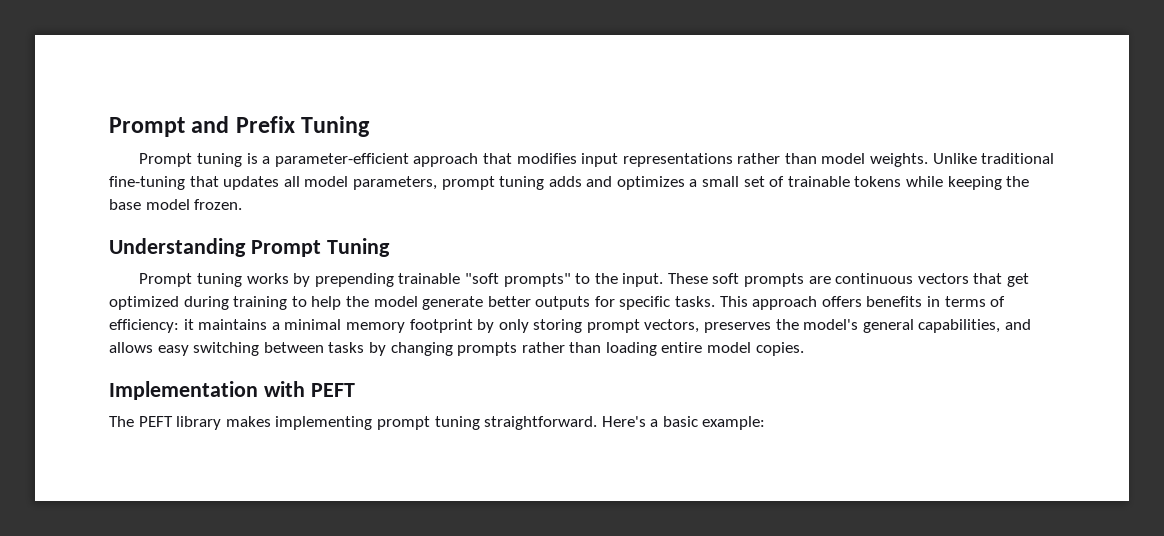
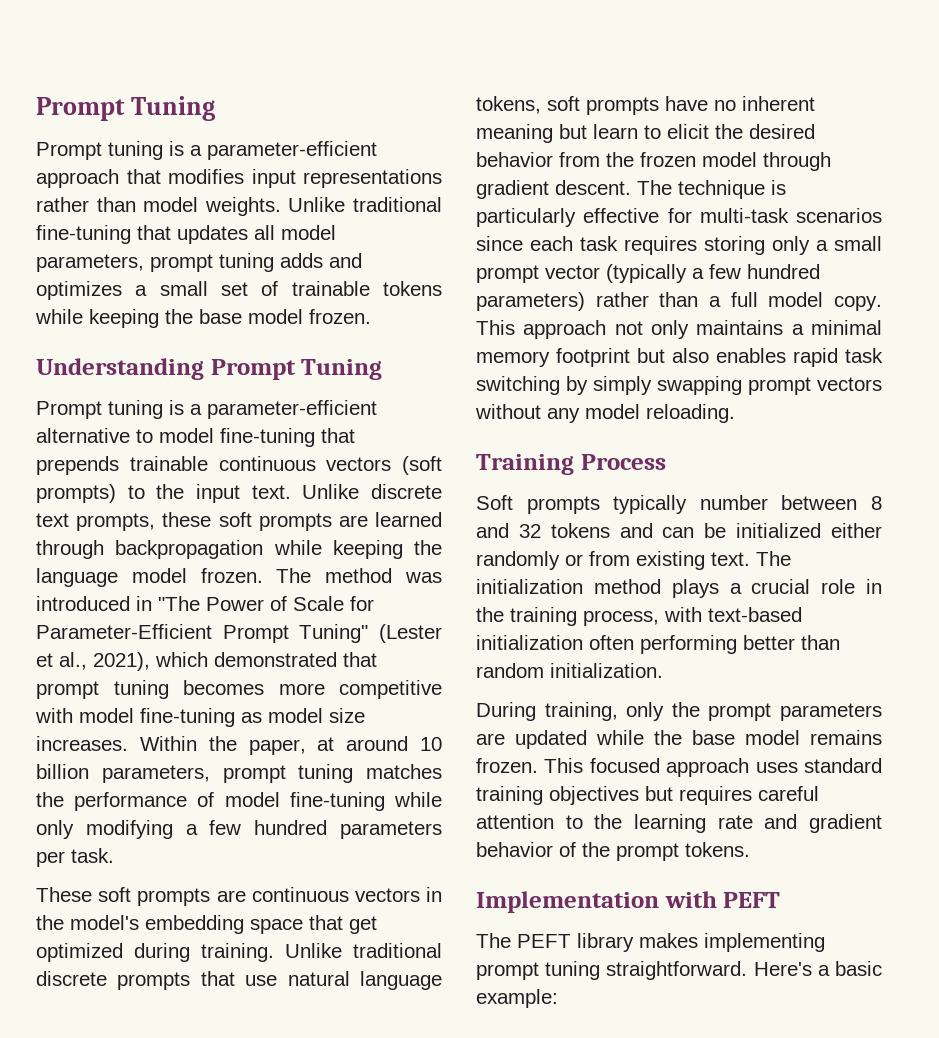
[109,116,295,137] Prompt and Prefix -> [36,97,125,121] Prompt
[246,273,664,287] works by prepending trainable "soft prompts" to the input. -> [169,400,377,419] [36,428,355,447] [36,456,442,475] [36,484,442,503] [36,512,442,531] [36,540,442,559] [36,568,443,587] [36,596,374,611] [36,624,442,643] [36,652,377,671] [36,680,442,699] [35,708,365,727] [36,736,442,755] [36,764,442,783] [36,792,442,811] [36,820,443,839] [36,848,114,867] is a parameter-efficient alternative to model fine-tuning that prepends trainable continuous vectors (soft prompts) to the input text. Unlike discrete text prompts, these soft prompts are learned through backpropagation while keeping the language model frozen. The method was introduced in "The Power of Scale for Parameter-Efficient Prompt Tuning" (Lester et al., 2021), which demonstrated that prompt tuning becomes more competitive with model fine-tuning as model size increases. Within the paper, at around 10 billion parameters, prompt tuning matches the performance of model fine-tuning while only modifying a few hundred parameters per task. //
[973,273,1030,287] [109,296,1006,310] [109,319,194,333] that get optimized during training to help the model generate better outputs for specific tasks. This approach offers benefits in terms of efficiency: it -> [426,887,442,902] [36,915,377,934] [36,943,442,962] [36,971,442,990] [476,96,815,115] [476,124,815,143] [476,152,831,171] [476,180,786,199] [476,208,882,227] [476,236,882,255] [476,264,820,283] [476,292,882,311] [476,320,689,339] in the model's embedding space that get optimized during training. Unlike traditional discrete prompts that use natural language tokens, soft prompts have no inherent meaning but learn to elicit the desired behavior from the frozen model through gradient descent. The technique is particularly effective for multi-task scenarios since each task requires storing only a small prompt vector (typically a few hundred parameters) rather than a full model copy. This approach not only
[477,319,1032,333] [109,342,804,356] by only storing prompt vectors, preserves the model's general capabilities, and allows easy switching between tasks by changing prompts rather than loading entire model copies. -> [637,348,883,367] [476,376,882,395] [475,404,735,423] [476,454,666,475] [476,495,882,514] [476,523,882,538] [476,551,791,570] [476,579,882,598] [476,607,802,626] [476,635,840,654] [476,663,663,678] [476,702,882,721] [476,730,882,749] [476,758,882,777] [476,786,819,805] [476,814,882,833] [476,842,750,861] but also enables rapid task switching by simply swapping prompt vectors without any model reloading. // Training Process // Soft prompts typically number between 8 and 32 tokens and can be initialized either randomly or from existing text. The initialization method plays a crucial role in the training process, with text-based initialization often performing better than random initialization. // During training, only the prompt parameters are updated while the base model remains frozen. This focused approach uses standard training objectives but requires careful attention to the learning rate and gradient behavior of the prompt tokens.

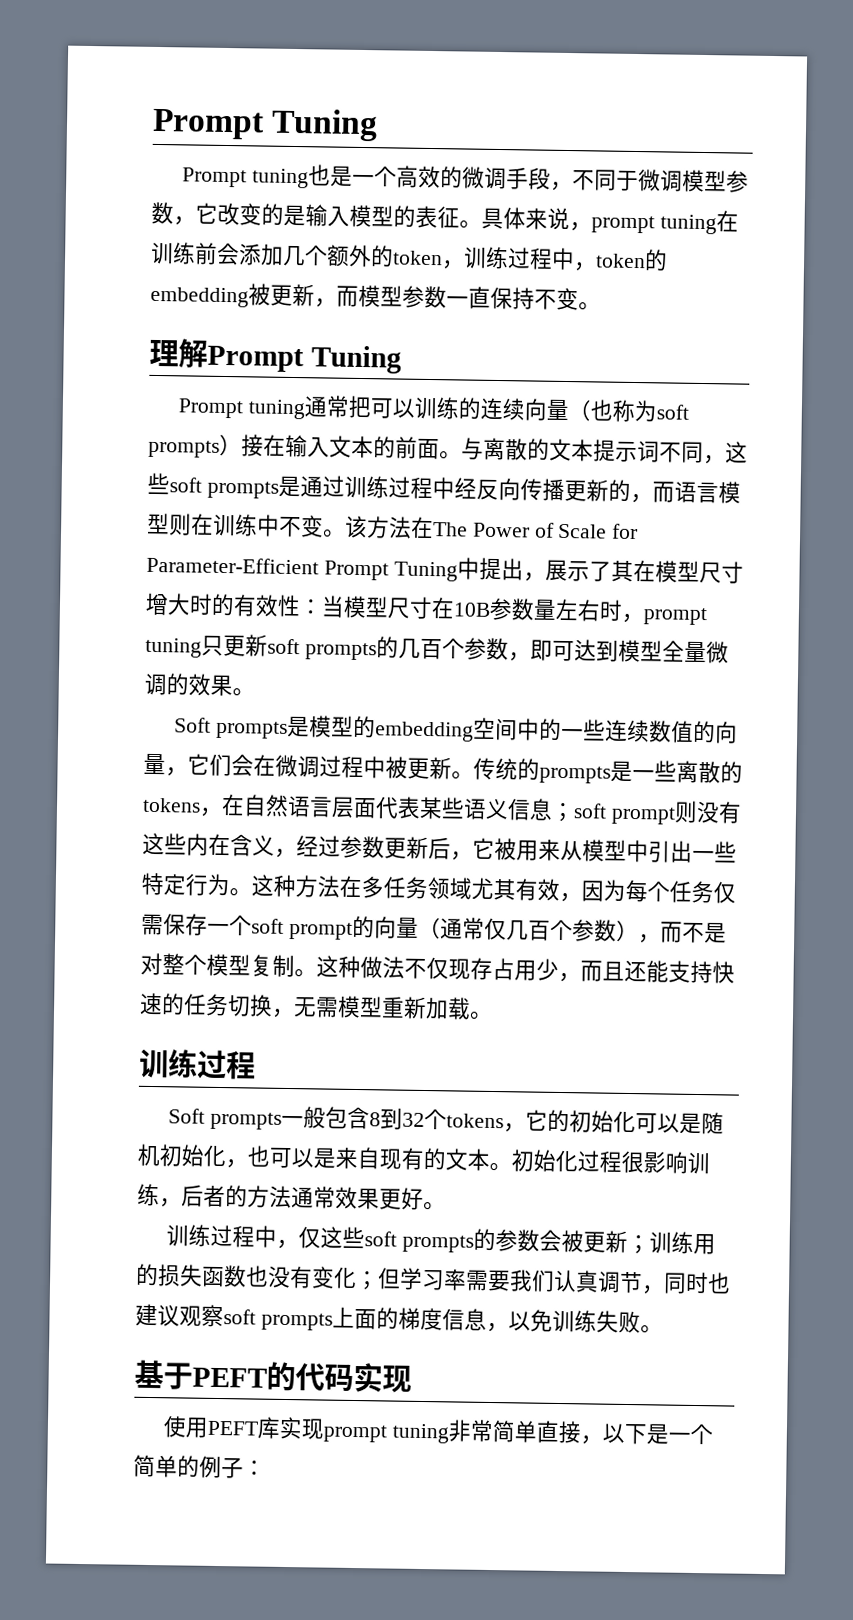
[36,96,216,121] [36,141,377,160] [36,169,442,188] [36,197,442,216] [36,225,336,244] [36,253,362,272] [36,281,442,300] [35,309,371,328] [36,358,383,380] [36,400,377,419] [36,428,355,447] [36,456,442,475] [36,484,442,503] [36,512,442,531] [36,540,442,559] [36,568,443,587] [36,596,200,611] Prompt Tuning // Prompt tuning is a parameter-efficient approach that modifies input representations rather than model weights. Unlike traditional fine-tuning that updates all model parameters, prompt tuning adds and optimizes a small set of trainable tokens while keeping the base model frozen. // Understanding Prompt Tuning // Prompt tuning is a parameter-efficient alternative to model fine-tuning that prepends trainable continuous vectors (soft prompts) to the input text. Unlike discrete text prompts, these soft prompts are learned through backpropagation while keeping the language model frozen. The method was introduced in "The -> [152,108,379,142] [182,164,750,193] [151,201,739,235] [150,241,668,272] [150,283,601,311] [149,338,402,374] [178,395,690,423] [148,434,748,465] [147,472,741,504] [147,512,468,539] Prompt Tuning // Prompt tuning也是一个高效的微调手段，不同于微调模型参数，它改变的是输入模型的表征。具体来说，prompt tuning在训练前会添加几个额外的token，训练过程中，token的embedding被更新，而模型参数一直保持不变。 // 理解Prompt Tuning // Prompt tuning通常把可以训练的连续向量（也称为soft prompts）接在输入文本的前面。与离散的文本提示词不同，这些soft prompts是通过训练过程中经反向传播更新的，而语言模型则在训练中不变。该方法在The
[299,624,442,643] [36,652,377,671] [36,680,442,699] [35,708,365,727] [36,736,442,755] [36,764,442,783] [36,792,442,811] [36,820,443,839] [36,848,114,867] [36,887,442,906] [36,915,377,934] [36,943,442,962] [36,971,442,990] [476,96,815,115] [476,124,815,143] [476,152,831,171] [476,180,786,199] [476,208,882,227] [476,236,882,255] [476,264,820,283] [476,292,882,311] [476,320,882,339] [476,348,883,367] [476,376,882,395] [475,404,735,423] [476,454,666,475] [476,495,882,514] [476,523,882,538] [476,551,791,570] [476,579,882,598] [476,607,802,626] [476,635,840,654] [476,663,663,678] [476,702,882,721] [476,730,882,749] [476,758,882,777] [476,786,819,805] [476,814,882,833] [476,842,750,861] [476,891,781,913] [476,933,825,952] [476,961,882,980] [476,989,558,1008] Tuning" (Lester et al., 2021), which demonstrated that prompt tuning becomes more competitive with model fine-tuning as model size increases. Within the paper, at around 10 billion parameters, prompt tuning matches the performance of model fine-tuning while only modifying a few hundred parameters per task. // These soft prompts are continuous vectors in the model's embedding space that get optimized during training. Unlike traditional discrete prompts that use natural language tokens, soft prompts have no inherent meaning but learn to elicit the desired behavior from the frozen model through gradient descent. The technique is particularly effective for multi-task scenarios since each task requires storing only a small prompt vector (typically a few hundred parameters) rather than a full model copy. This approach not only maintains a minimal memory footprint but also enables rapid task switching by simply swapping prompt vectors without any model reloading. // Training Process // Soft prompts typically number between 8 and 32 tokens and can be initialized either randomly or from existing text. The initialization method plays a crucial role in the training process, with text-based initialization often performing better than random initialization. // During training, only the prompt parameters are updated while the base model remains frozen. This focused approach uses standard training objectives but requires careful attention to the learning rate and gradient behavior of the prompt tokens. // Implementation with PEFT // The PEFT library makes implementing prompt tuning straightforward. Here's a basic example: -> [393,557,744,584] [145,592,707,626] [145,634,729,664] [144,673,255,697] [174,715,739,744] [143,753,743,784] [142,794,742,825] [142,832,737,863] [141,872,736,904] [141,913,727,944] [140,952,735,984] [139,992,493,1020] [139,1048,256,1080] [168,1106,725,1135] [137,1143,711,1175] [137,1183,446,1211] [166,1224,717,1255] [135,1263,731,1295] [135,1303,663,1334] [134,1359,412,1393] [163,1415,715,1445] [133,1454,266,1479] Tuning中提出，展示了其在模型尺寸增大时的有效性：当模型尺寸在10B参数量左右时，prompt tuning只更新soft prompts的几百个参数，即可达到模型全量微调的效果。 // Soft prompts是模型的embedding空间中的一些连续数值的向量，它们会在微调过程中被更新。传统的prompts是一些离散的tokens，在自然语言层面代表某些语义信息；soft prompt则没有这些内在含义，经过参数更新后，它被用来从模型中引出一些特定行为。这种方法在多任务领域尤其有效，因为每个任务仅需保存一个soft prompt的向量（通常仅几百个参数），而不是对整个模型复制。这种做法不仅现存占用少，而且还能支持快速的任务切换，无需模型重新加载。 // 训练过程 // Soft prompts一般包含8到32个tokens，它的初始化可以是随机初始化，也可以是来自现有的文本。初始化过程很影响训练，后者的方法通常效果更好。 // 训练过程中，仅这些soft prompts的参数会被更新；训练用的损失函数也没有变化；但学习率需要我们认真调节，同时也建议观察soft prompts上面的梯度信息，以免训练失败。 // 基于PEFT的代码实现 // 使用PEFT库实现prompt tuning非常简单直接，以下是一个简单的例子：

